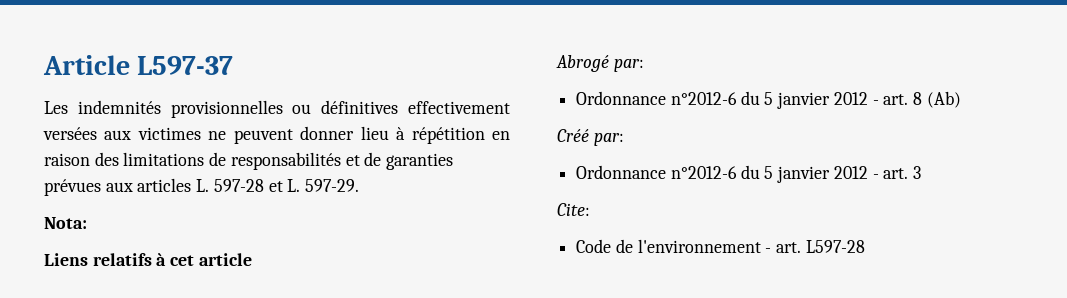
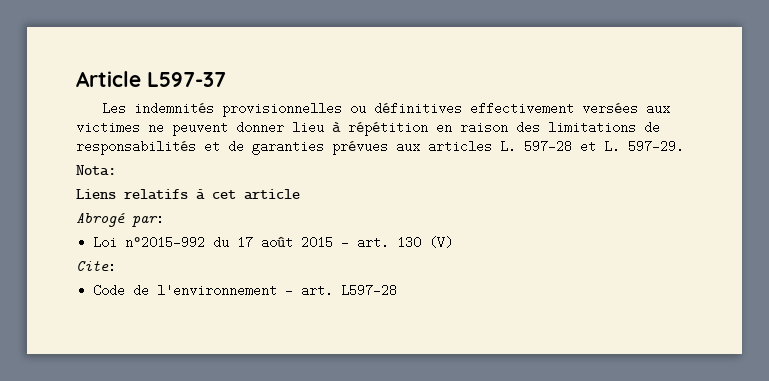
[576,91,961,109] [557,129,624,146] [576,165,922,183] Ordonnance n°2012-6 du 5 janvier 2012 - art. 8 (Ab) // Créé par: // Ordonnance n°2012-6 du 5 janvier 2012 - art. 3 -> [93,236,454,249] Loi n°2015-992 du 17 août 2015 - art. 130 (V)

